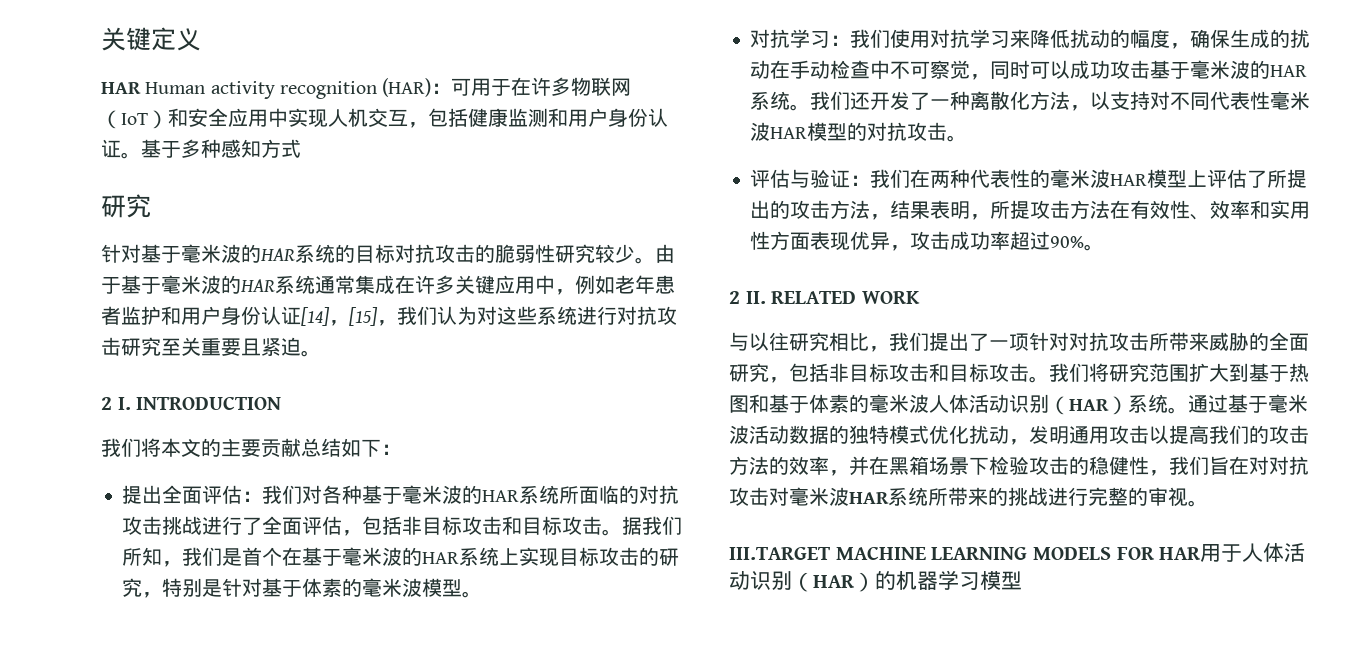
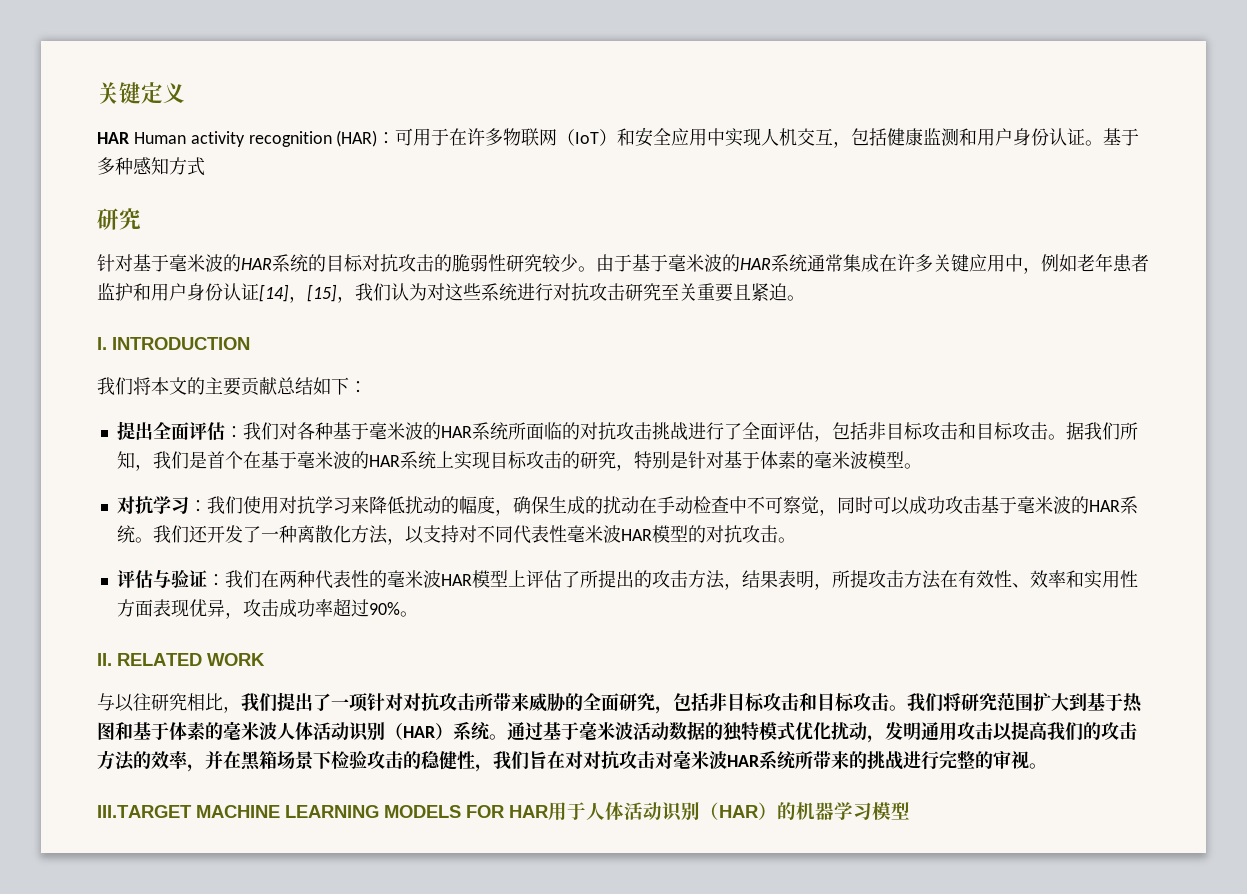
[101,397,112,410] 2 -> (805, 298) none
[729,291,740,304] 2 -> (418, 614) none

